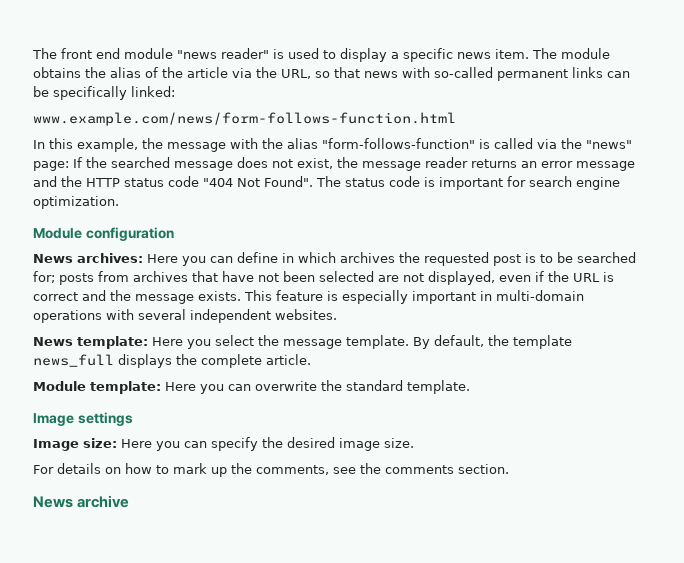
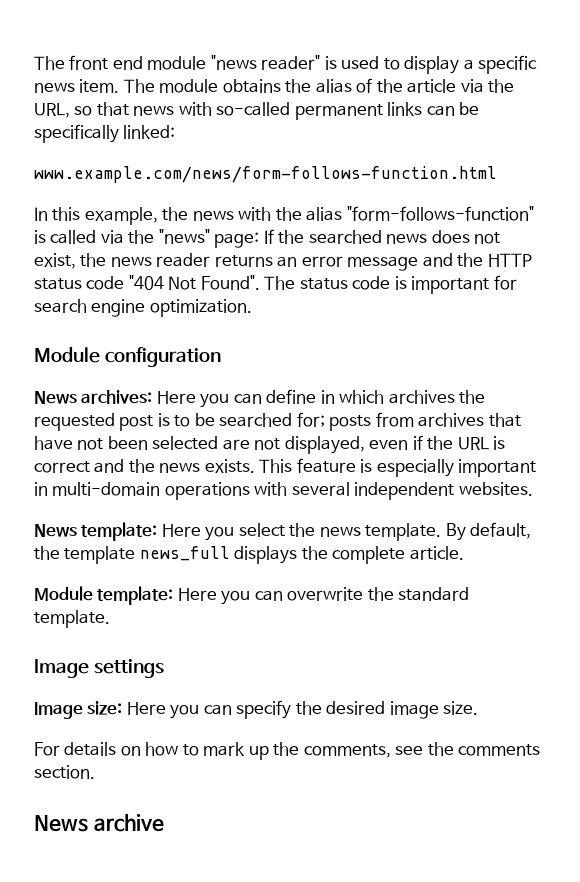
[167,142,226,152] message -> [192,211,234,221] news
[174,161,233,171] message -> [386,234,428,244] news
[362,161,421,171] message -> [110,257,152,267] news
[135,294,194,304] message -> [159,463,201,473] news
[283,339,342,349] message -> [319,527,361,537] news

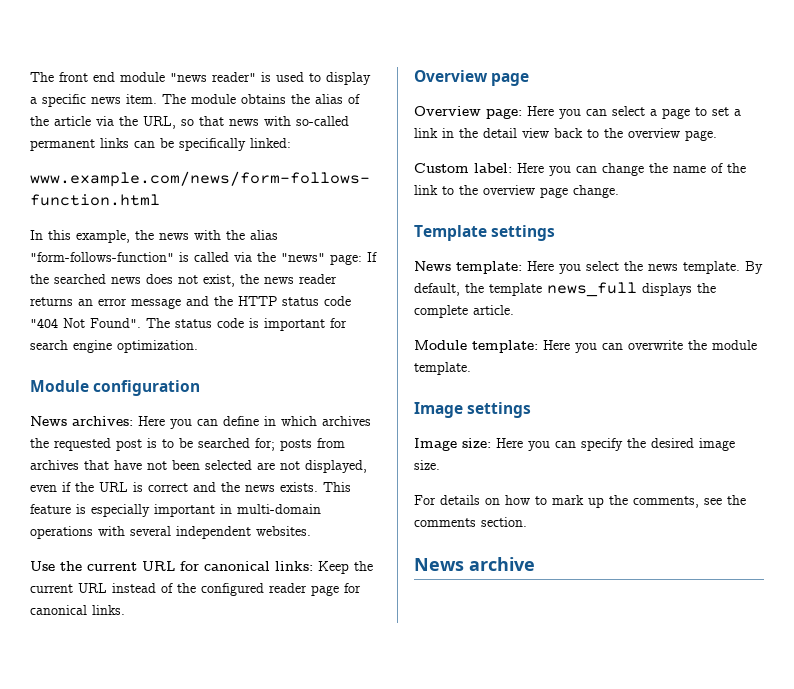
(533, 489) none -> [30,561,373,574] [30,583,361,596] [30,605,125,615] [414,70,530,86] [414,106,741,119] [414,128,717,141] [414,163,746,176] [414,185,619,198] [414,225,556,241] // Use the current URL for canonical links: Keep the current URL instead of the configured reader page for canonical links. // Overview page // Overview page: Here you can select a page to set a link in the detail view back to the overview page. // Custom label: Here you can change the name of the link to the overview page change. // Template settings
[398,587,470,601] standard -> [712,340,757,350] module

